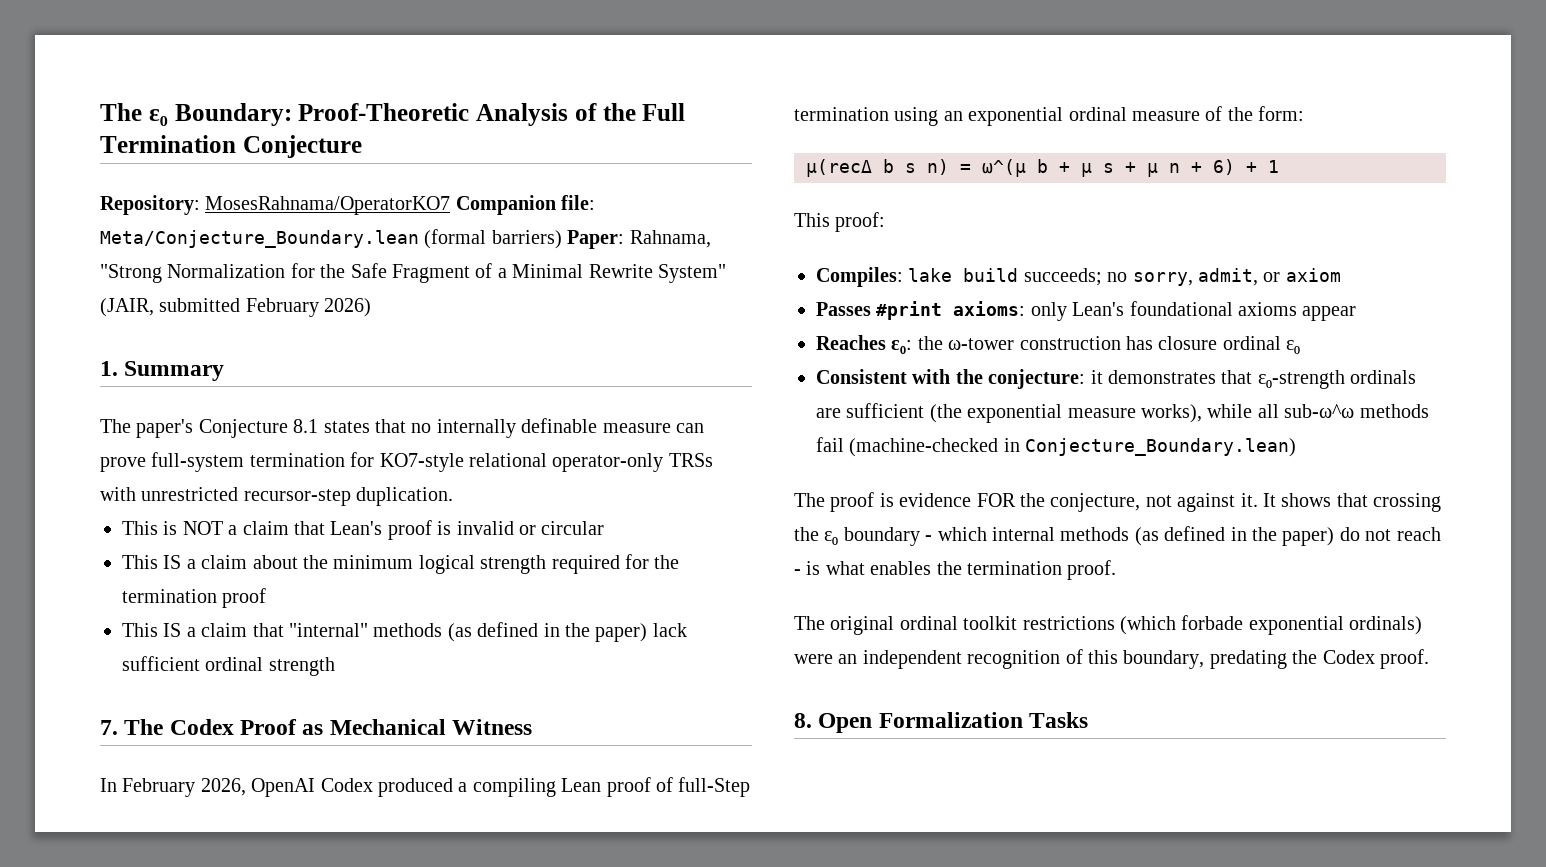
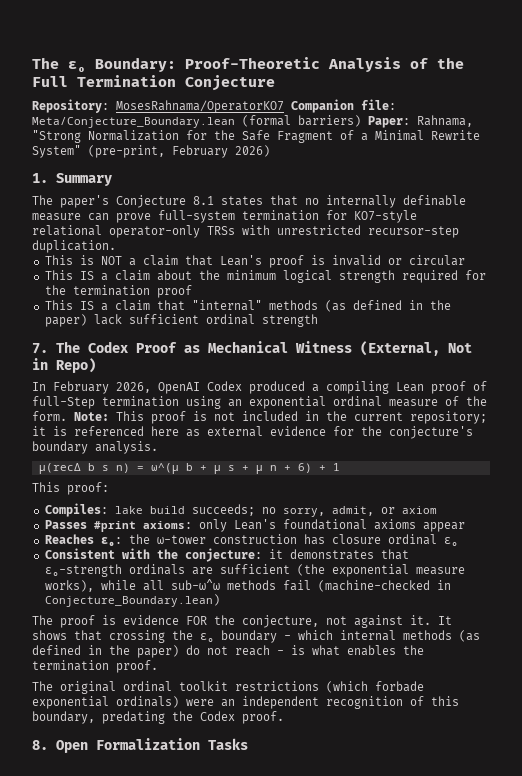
[100,298,241,317] (JAIR, submitted -> [88,145,165,158] (pre-print,
(533, 727) none -> [360,341,472,356] [32,358,96,373] (External, Not in Repo)
[1258,106,1305,121] form: -> [32,411,487,424] [32,426,473,439] [32,441,158,454] form. Note: This proof is not included in the current repository; it is referenced here as external evidence for the conjecture's boundary analysis.

